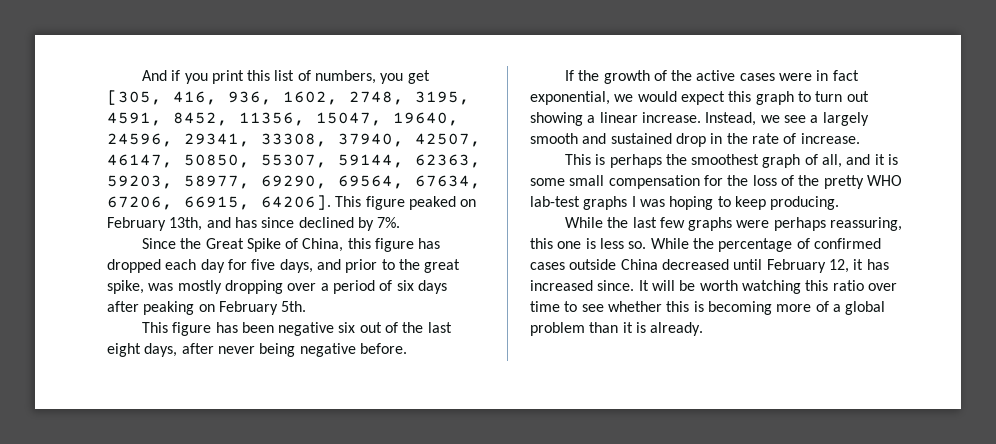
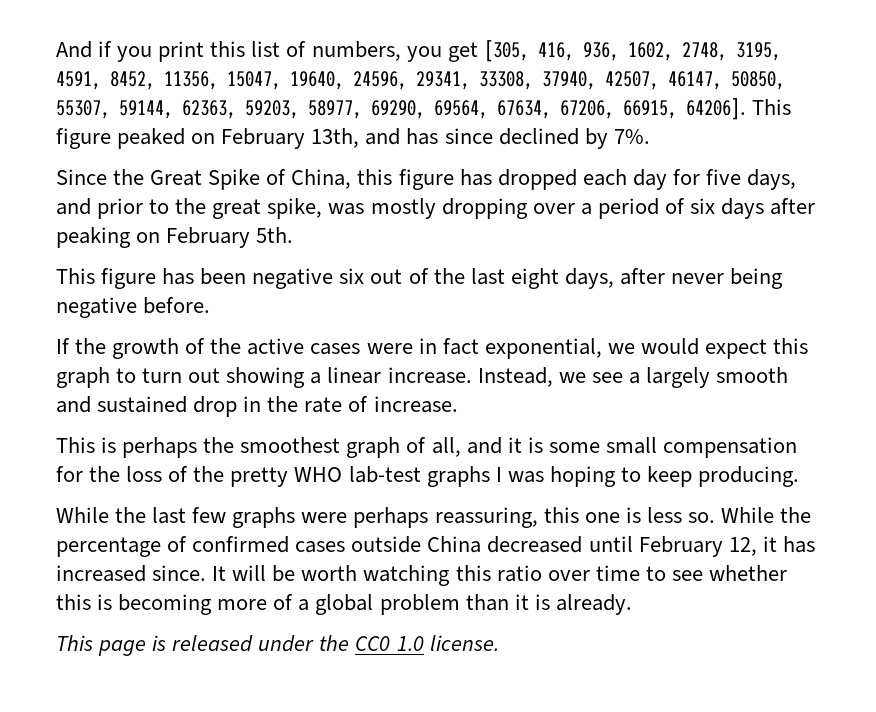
(704, 329) none -> [56,635,499,656] // This page is released under the CC0 1.0 license.

